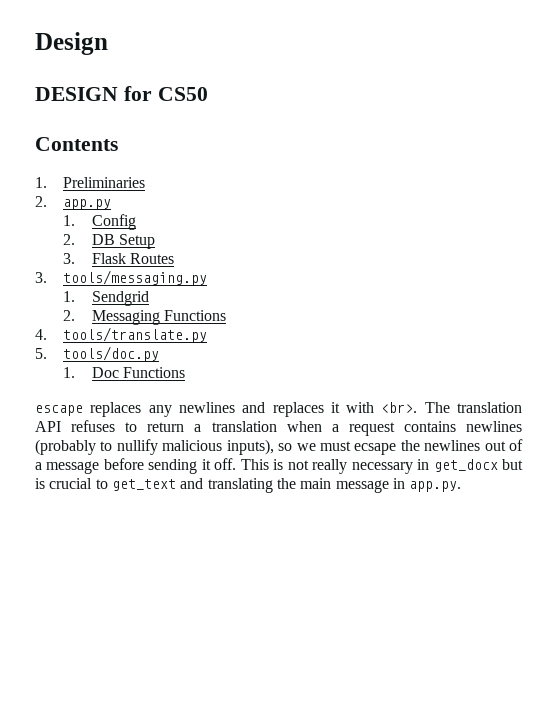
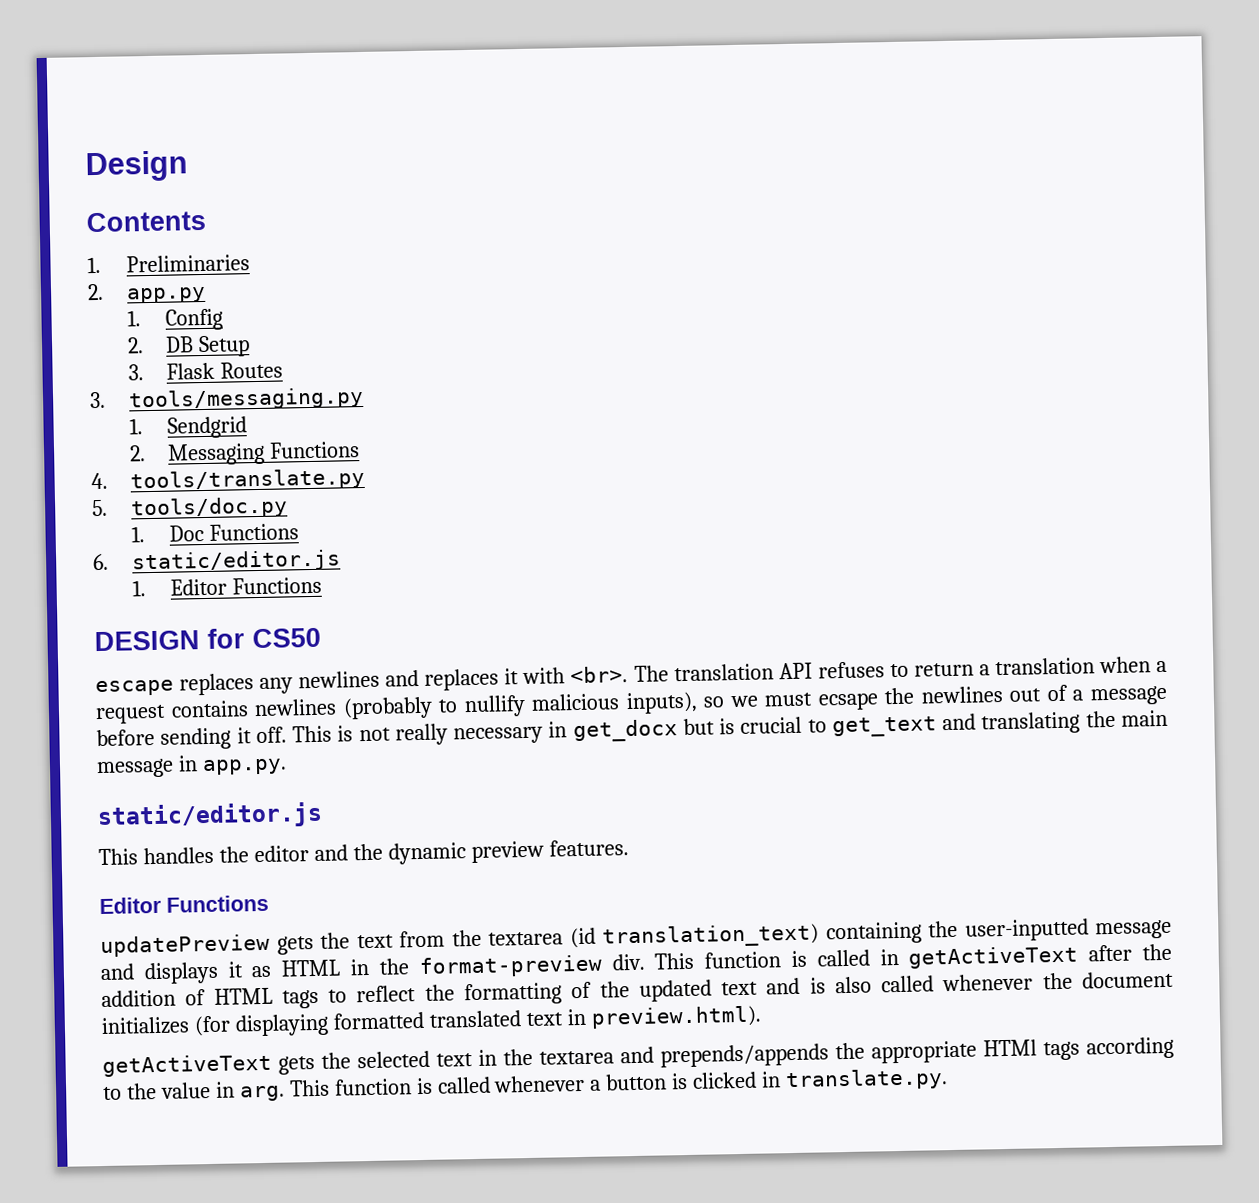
[35,86,208,101] // DESIGN for CS50 -> (188, 166) none
(185, 372) none -> [93,549,341,574] [131,576,322,597] [94,627,321,652] // 6. static/editor.js // 1. Editor Functions // DESIGN for CS50
(462, 486) none -> [97,801,323,831] [98,839,629,866] [99,894,269,915] [100,918,1172,958] [100,943,1172,985] [101,970,1175,1009] [101,1005,762,1037] [102,1036,1174,1078] [103,1068,949,1102] // static/editor.js // This handles the editor and the dynamic preview features. // Editor Functions // updatePreview gets the text from the textarea (id translation_text) containing the user-inputted message and displays it as HTML in the format-preview div. This function is called in getActiveText after the addition of HTML tags to reflect the formatting of the updated text and is also called whenever the document initializes (for displaying formatted translated text in preview.html). // getActiveText gets the selected text in the textarea and prepends/appends the appropriate HTMl tags according to the value in arg. This function is called whenever a button is clicked in translate.py.

